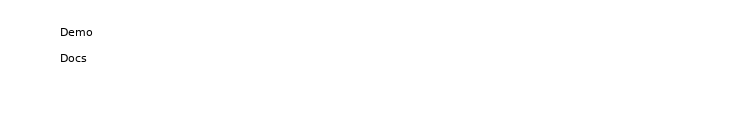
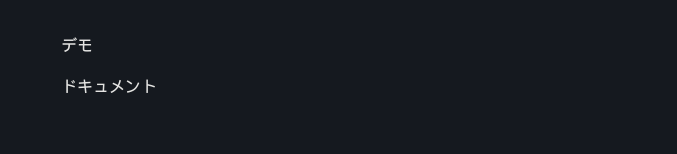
[60,28,93,36] [60,54,87,62] Demo // Docs -> [61,37,93,52] [61,79,157,94] デモ // ドキュメント

